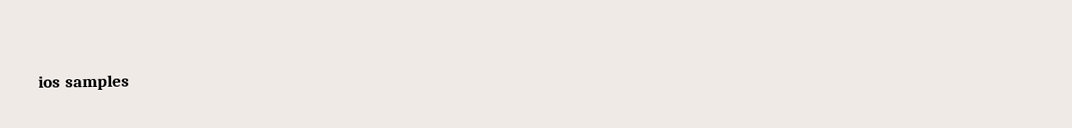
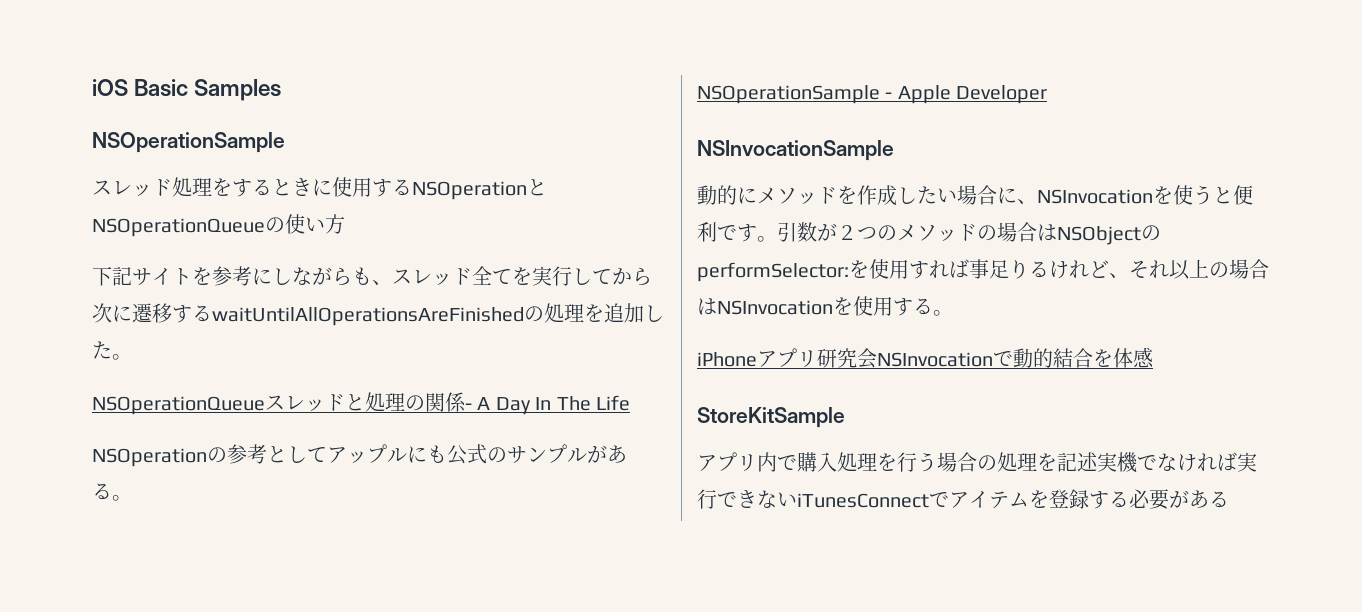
[38,74,130,91] ios samples -> [92,79,282,101] [92,132,285,153] [92,177,547,200] [92,214,345,237] [92,266,652,286] [92,303,664,326] [92,341,132,360] [92,392,630,415] [92,444,627,467] [92,483,132,501] [697,85,1048,104] [697,140,894,161] [697,185,1253,206] [697,222,1161,245] [697,259,1269,282] [697,296,953,316] [697,347,1154,369] [697,407,845,428] [697,452,1257,473] [697,489,1229,510] iOS Basic Samples // NSOperationSample // スレッド処理をするときに使用するNSOperationとNSOperationQueueの使い方 // 下記サイトを参考にしながらも、スレッド全てを実行してから次に遷移するwaitUntilAllOperationsAreFinishedの処理を追加した。 // NSOperationQueueスレッドと処理の関係- A Day In The Life // NSOperationの参考としてアップルにも公式のサンプルがある。 // NSOperationSample - Apple Developer // NSInvocationSample // 動的にメソッドを作成したい場合に、NSInvocationを使うと便利です。引数が２つのメソッドの場合はNSObjectのperformSelector:を使用すれば事足りるけれど、それ以上の場合はNSInvocationを使用する。 // iPhoneアプリ研究会NSInvocationで動的結合を体感 // StoreKitSample // アプリ内で購入処理を行う場合の処理を記述実機でなければ実行できないiTunesConnectでアイテムを登録する必要がある

